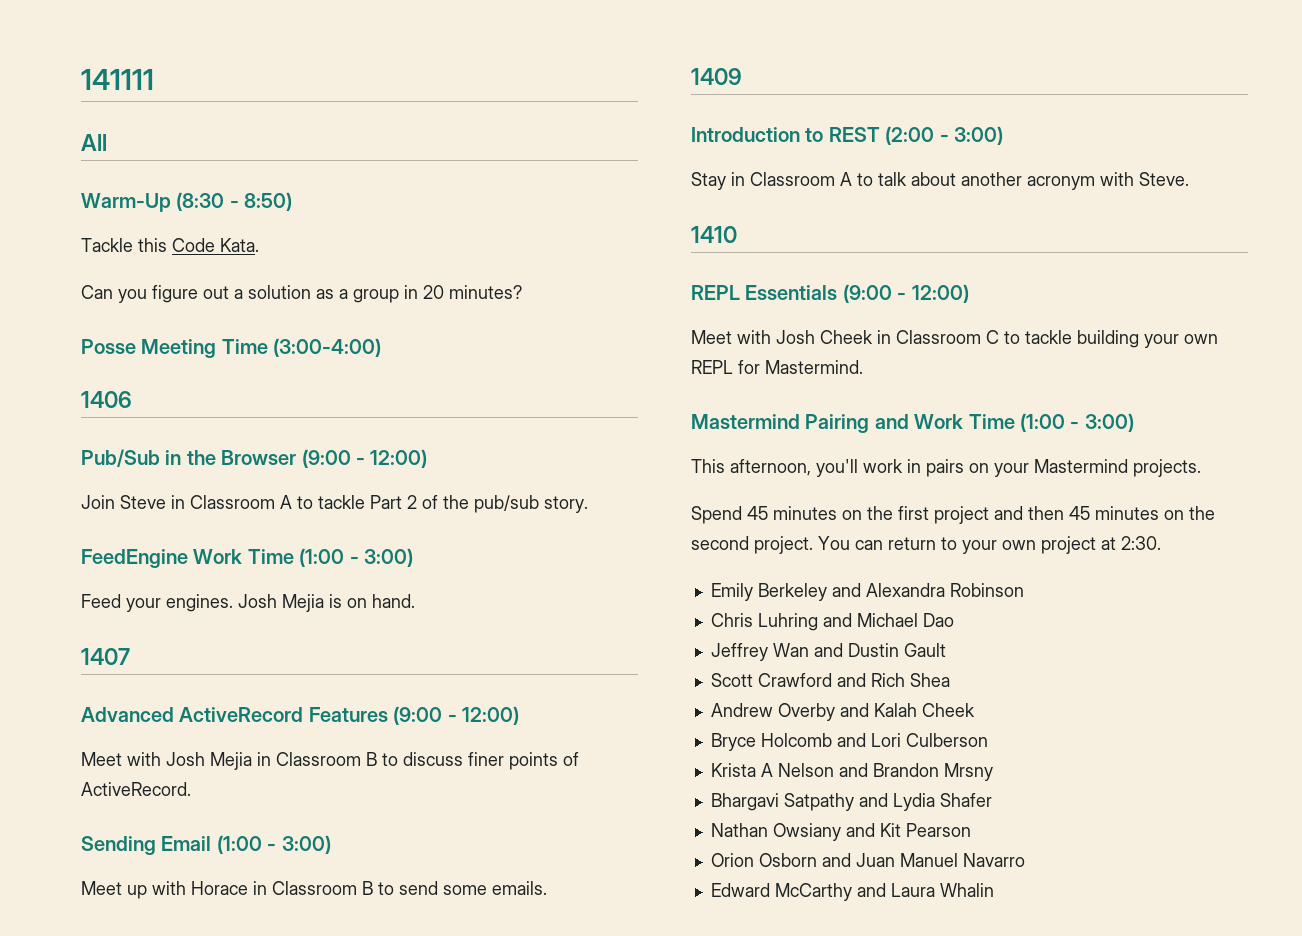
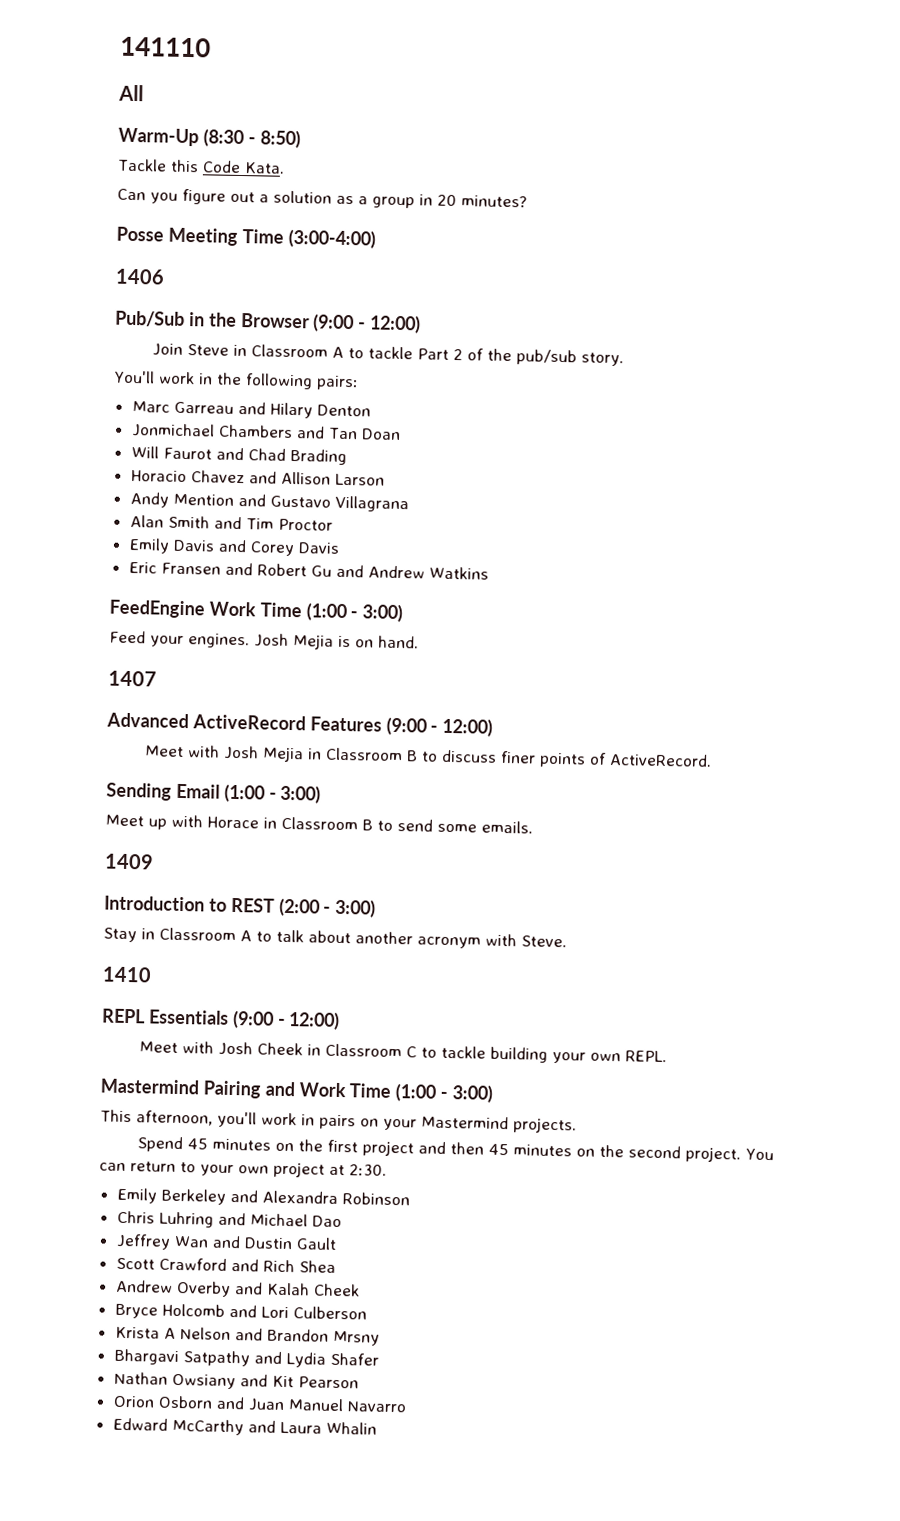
[81,69,154,90] 141111 -> [120,36,211,58] 141110
(588, 504) none -> [113,370,359,391] [131,400,371,419] [131,422,401,441] [130,445,347,466] [130,469,385,486] [129,491,409,513] [129,514,333,531] [128,537,340,557] [128,561,489,580] // You'll work in the following pairs: // Marc Garreau and Hilary Denton // Jonmichael Chambers and Tan Doan // Will Faurot and Chad Brading // Horacio Chavez and Allison Larson // Andy Mention and Gustavo Villagrana // Alan Smith and Tim Proctor // Emily Davis and Corey Davis // Eric Fransen and Robert Gu and Andrew Watkins
[691,360,863,374] REPL for Mastermind. -> [624,1050,667,1063] REPL.

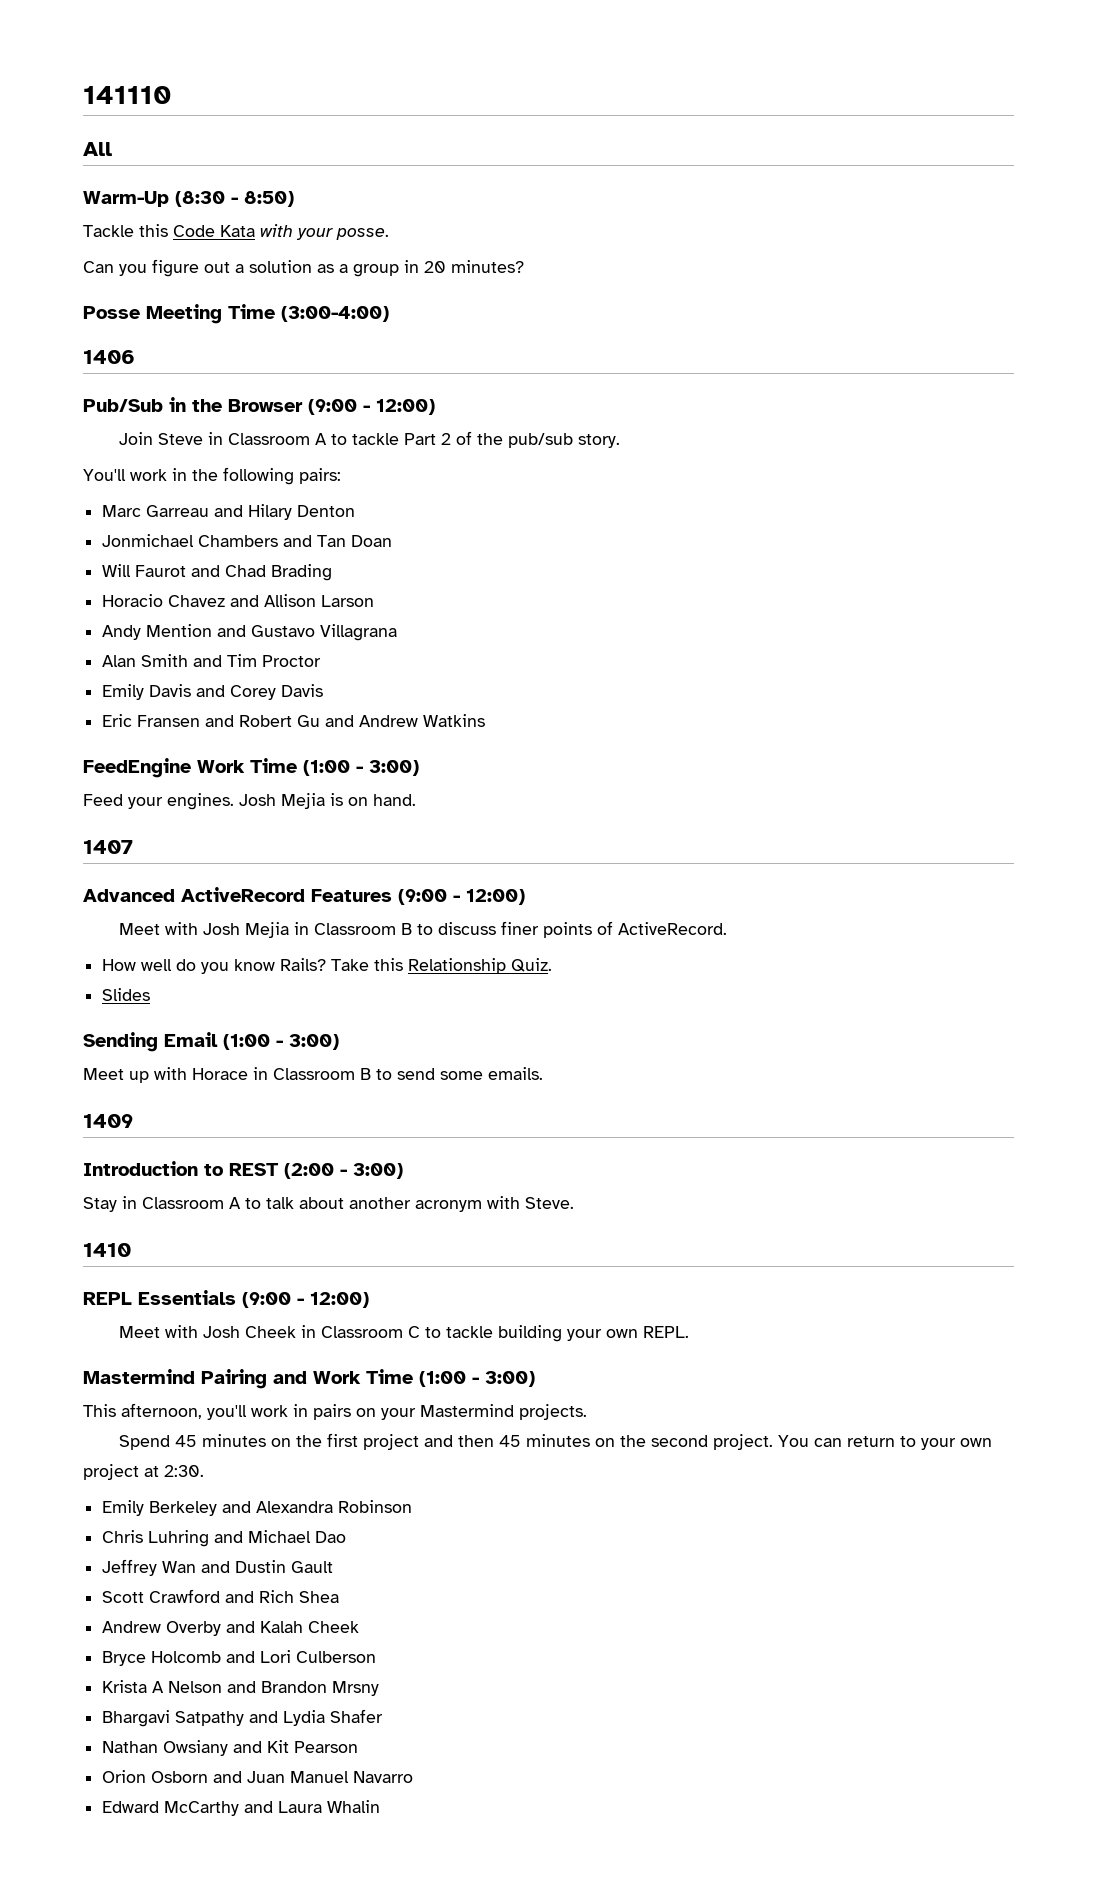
[243,162,285,174] Kata. -> [220,224,389,240] Kata with your posse.
(712, 759) none -> [102,958,553,974] [102,988,151,1001] // How well do you know Rails? Take this Relationship Quiz. // Slides

